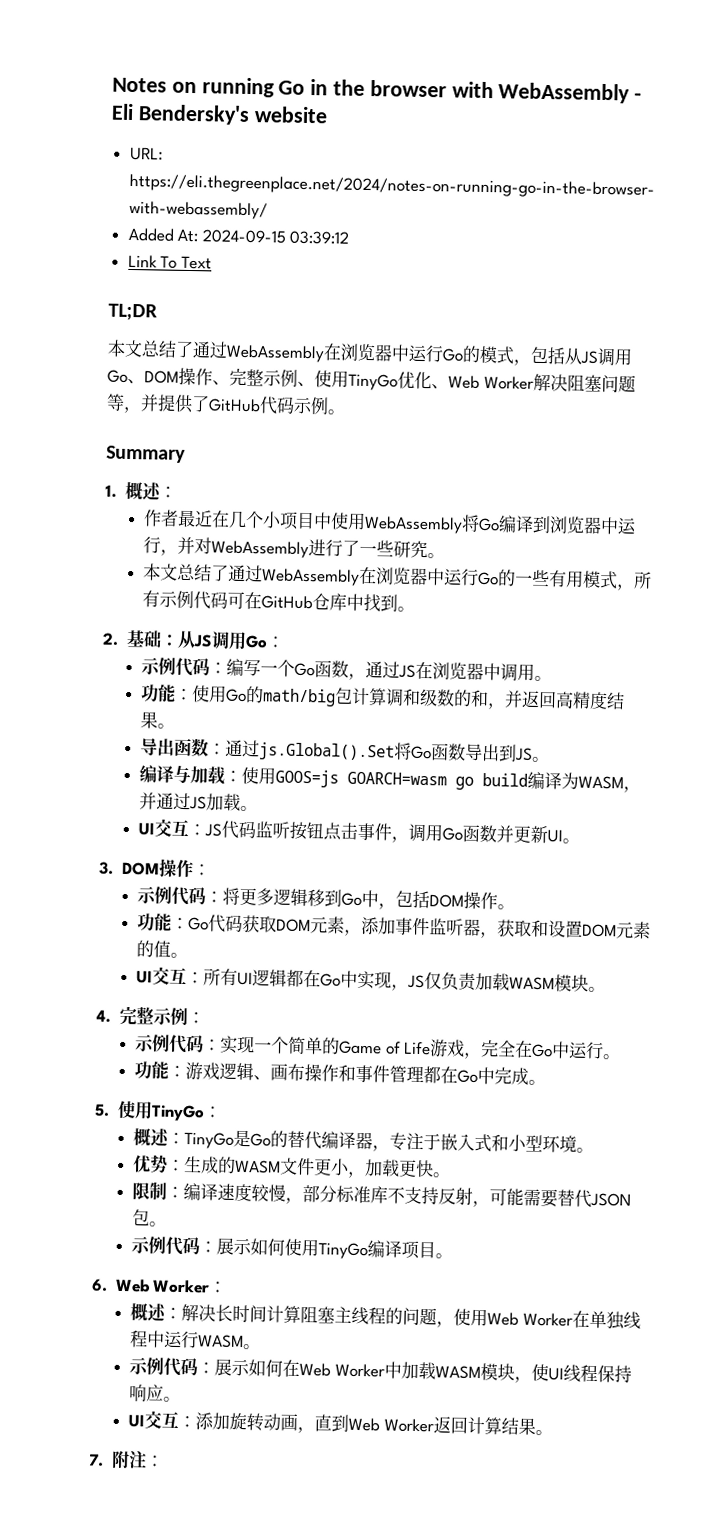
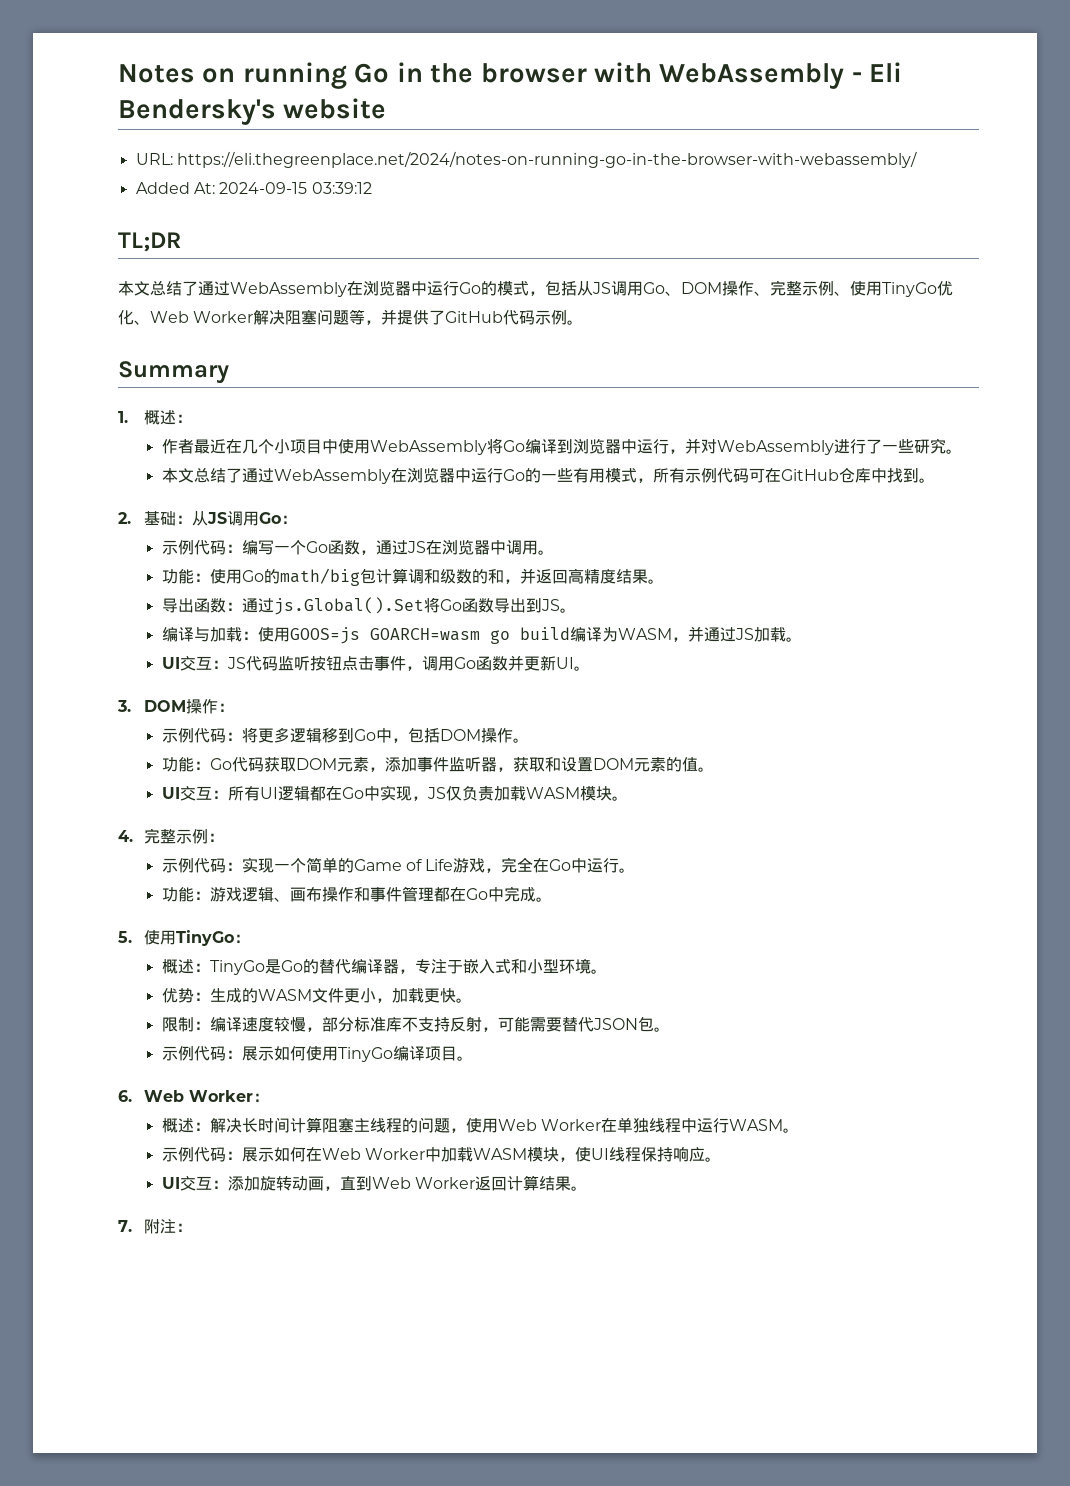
[127,254,212,270] // Link To Text -> (372, 188) none

